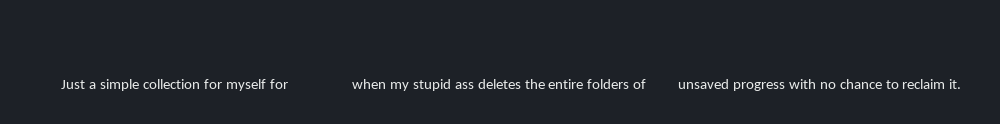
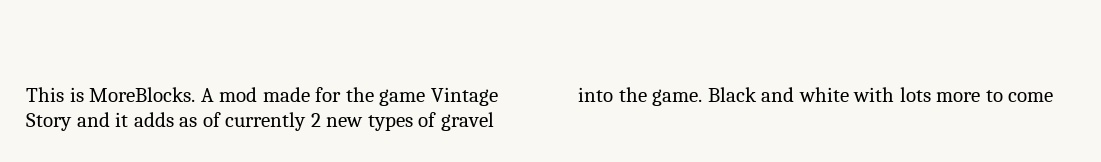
[61,79,962,91] Just a simple collection for myself for when my stupid ass deletes the entire folders of unsaved progress with no chance to reclaim it. -> [26,87,498,106] [26,112,494,131] [578,87,1054,106] This is MoreBlocks. A mod made for the game Vintage Story and it adds as of currently 2 new types of gravel into the game. Black and white with lots more to come

